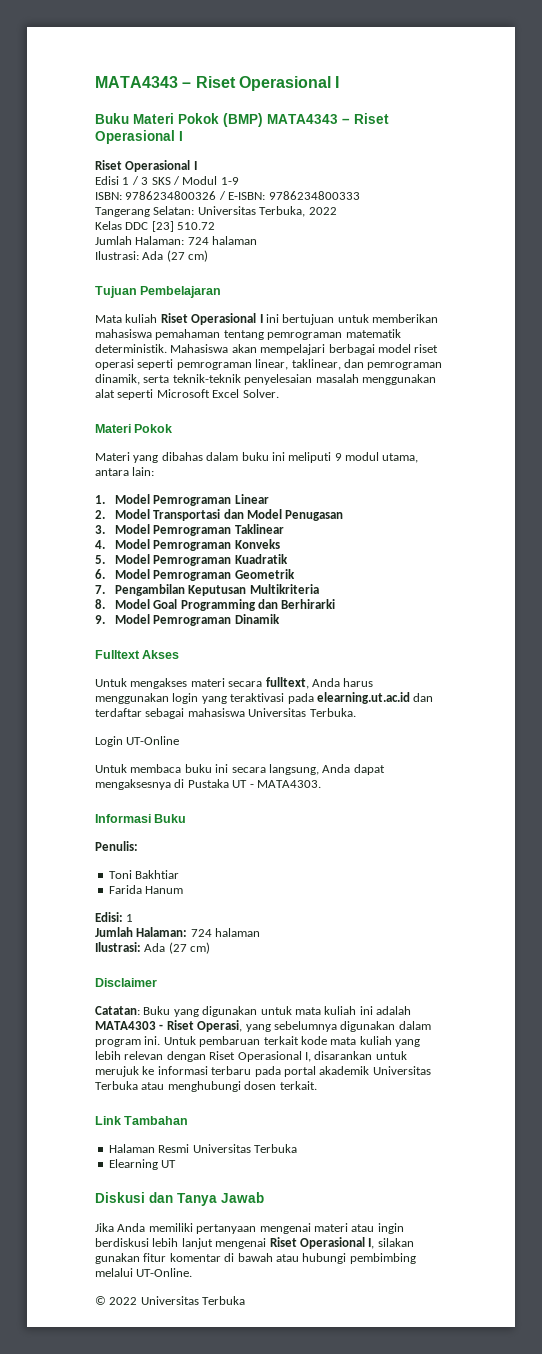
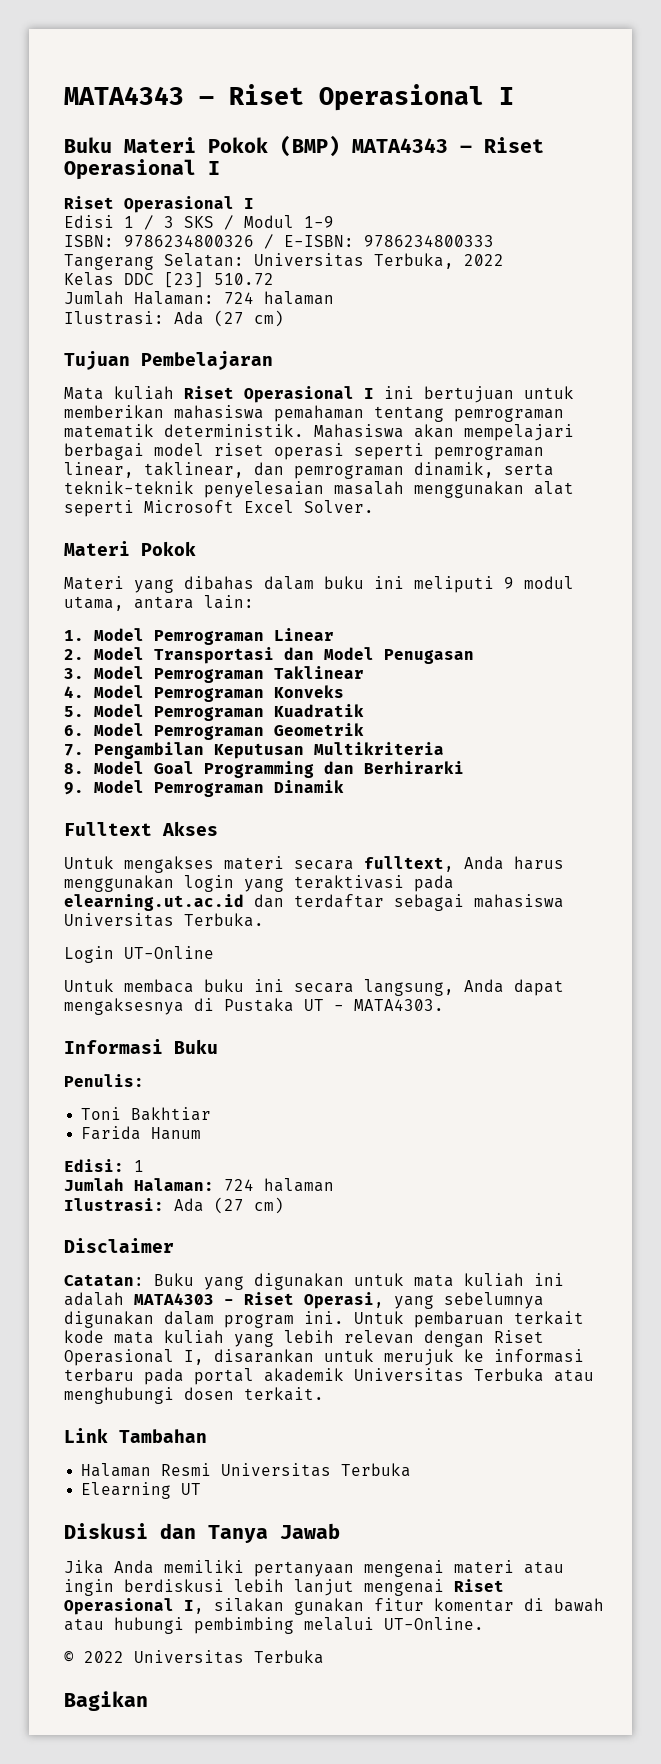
(246, 1300) none -> [64,1691,148,1711] // Bagikan

